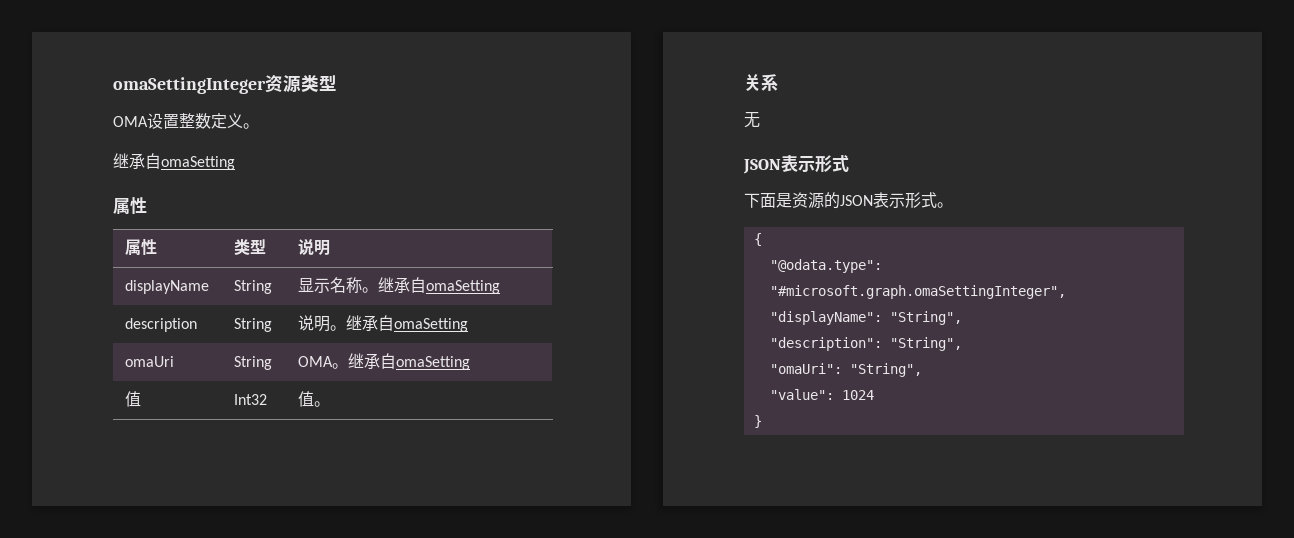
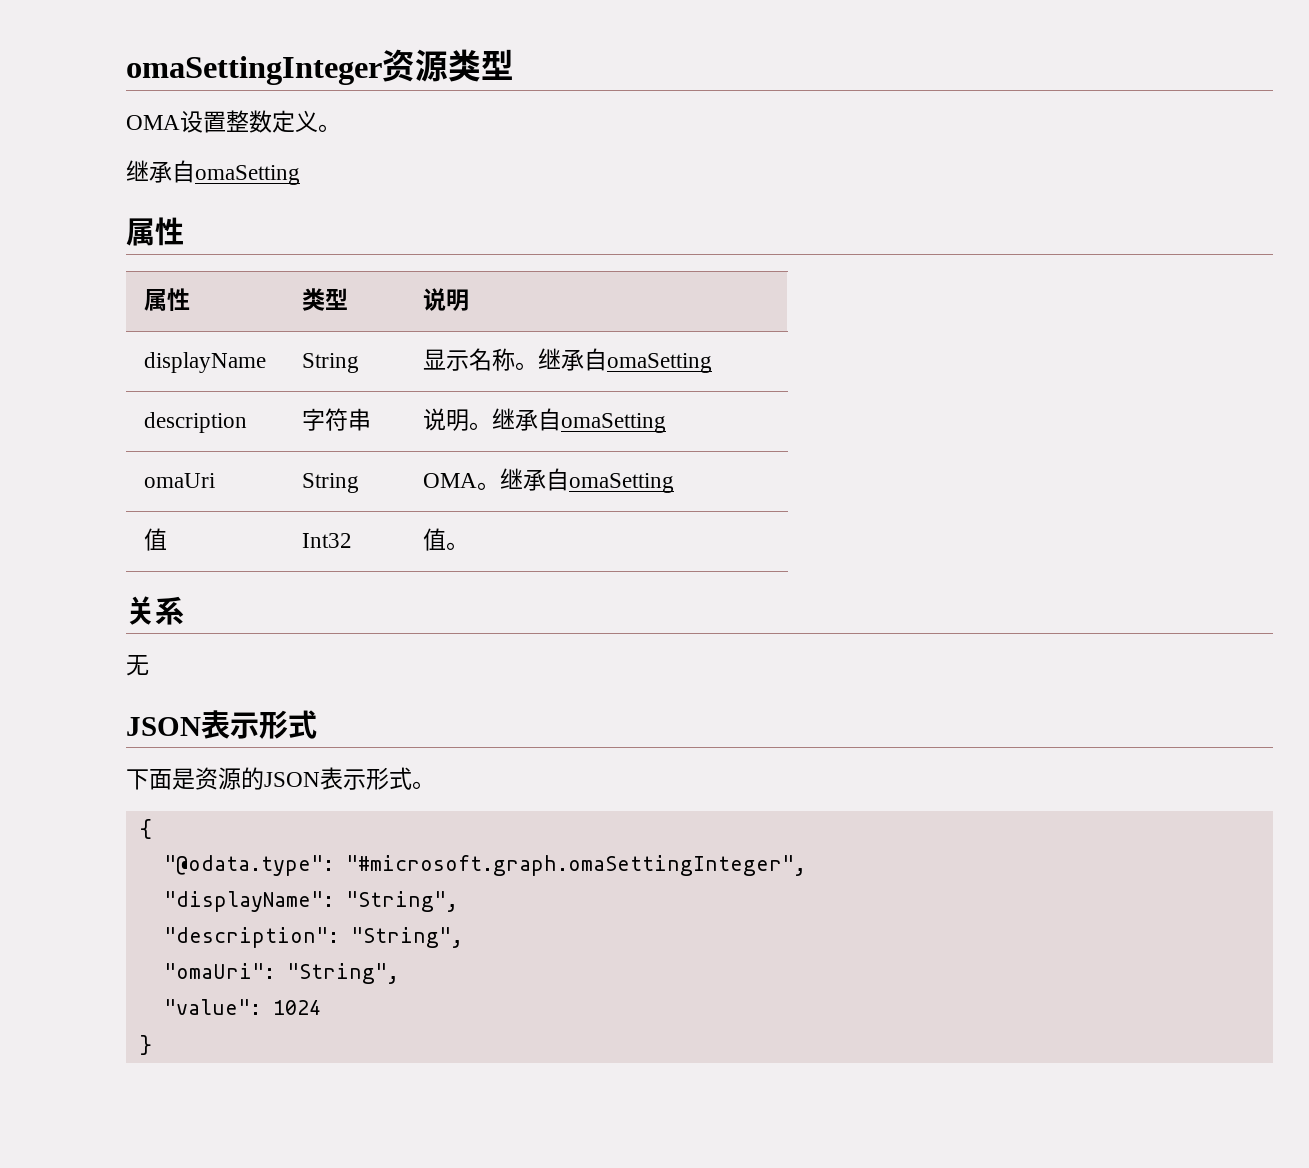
[234,318,273,332] String -> [301,408,371,431] 字符串

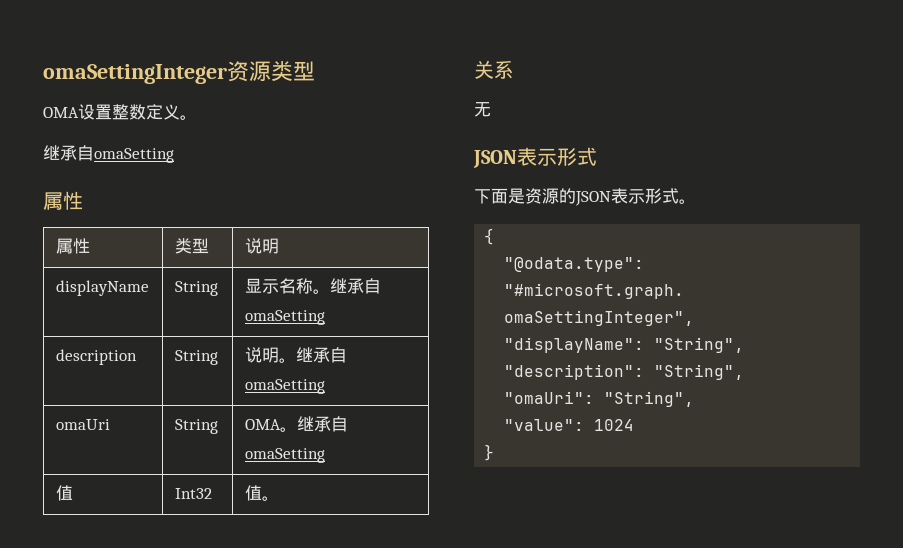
[301,408,371,431] 字符串 -> [174,350,218,365] String

